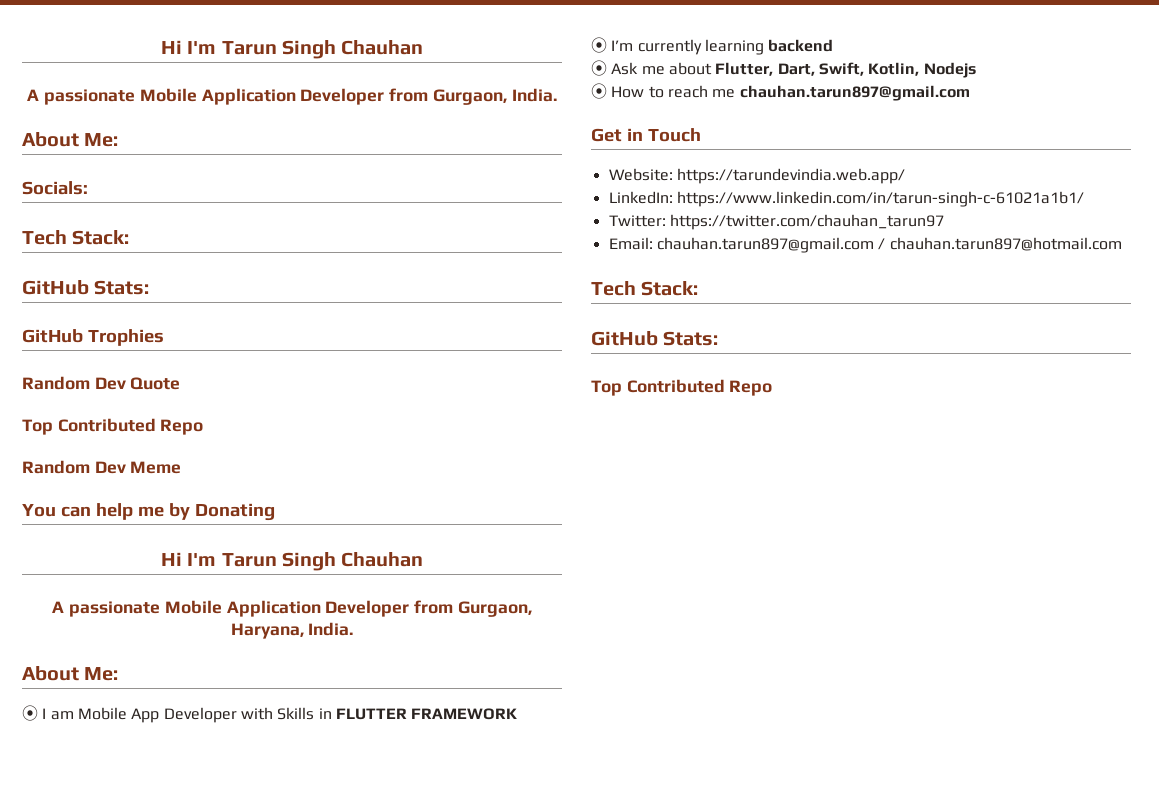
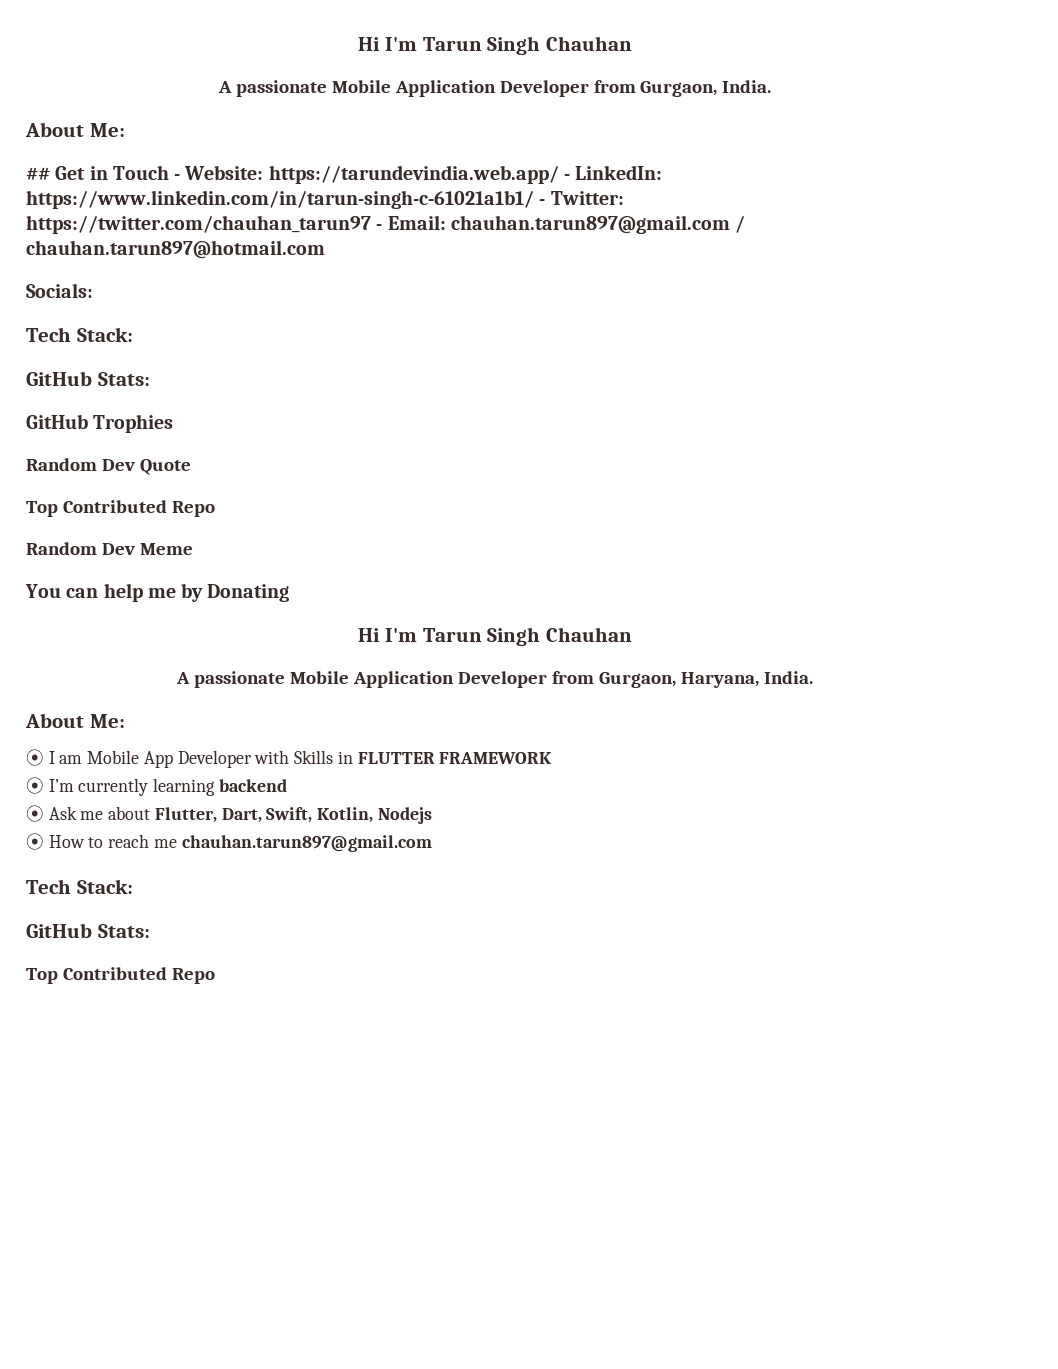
(119, 140) none -> [26,165,663,184] [26,190,624,209] [26,215,746,234] [26,240,325,259] // ## Get in Touch - Website: https://tarundevindia.web.app/ - LinkedIn: https://www.linkedin.com/in/tarun-singh-c-61021a1b1/ - Twitter: https://twitter.com/chauhan_tarun97 - Email: chauhan.tarun897@gmail.com / chauhan.tarun897@hotmail.com
[591,128,701,142] [608,168,905,184] [608,191,1084,207] [608,214,944,230] [608,237,1122,253] // Get in Touch // Website: https://tarundevindia.web.app/ // LinkedIn: https://www.linkedin.com/in/tarun-singh-c-61021a1b1/ // Twitter: https://twitter.com/chauhan_tarun97 // Email: chauhan.tarun897@gmail.com / chauhan.tarun897@hotmail.com -> (432, 843) none

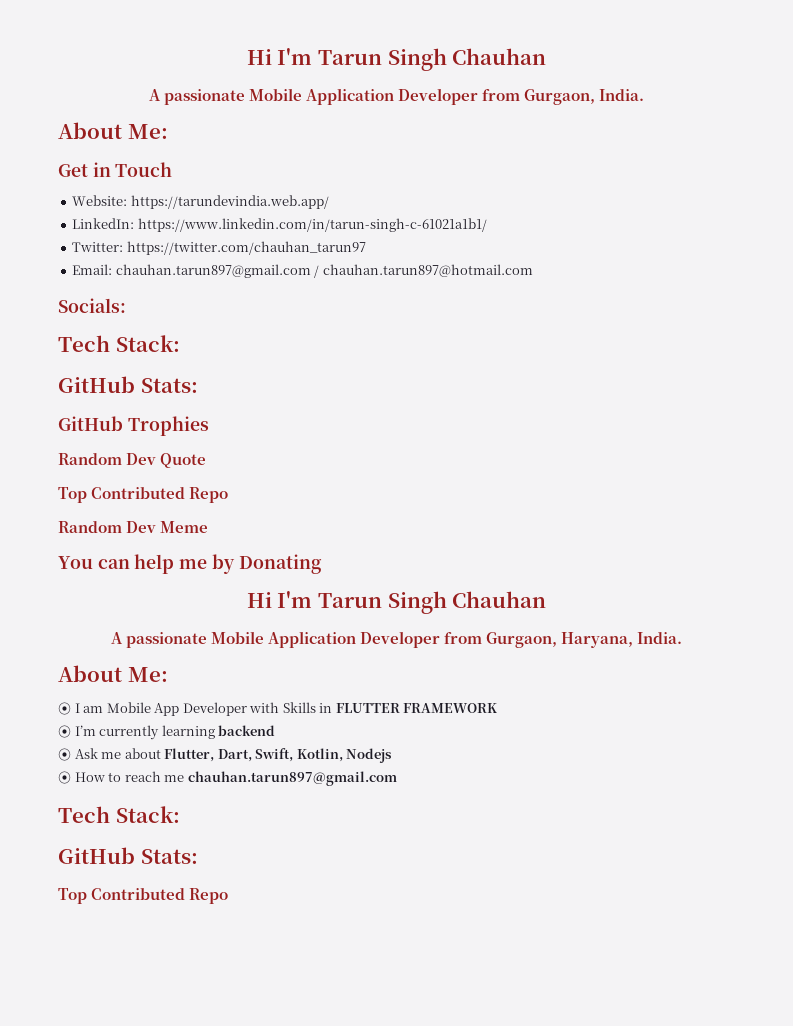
[26,167,50,180] ## -> (168, 131) none
[174,174,181,180] - -> (173, 169) //
[563,174,570,180] - -> (329, 202) //
[539,199,546,205] - -> (487, 225) //
[376,224,383,230] - -> (366, 248) //

